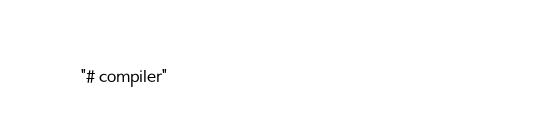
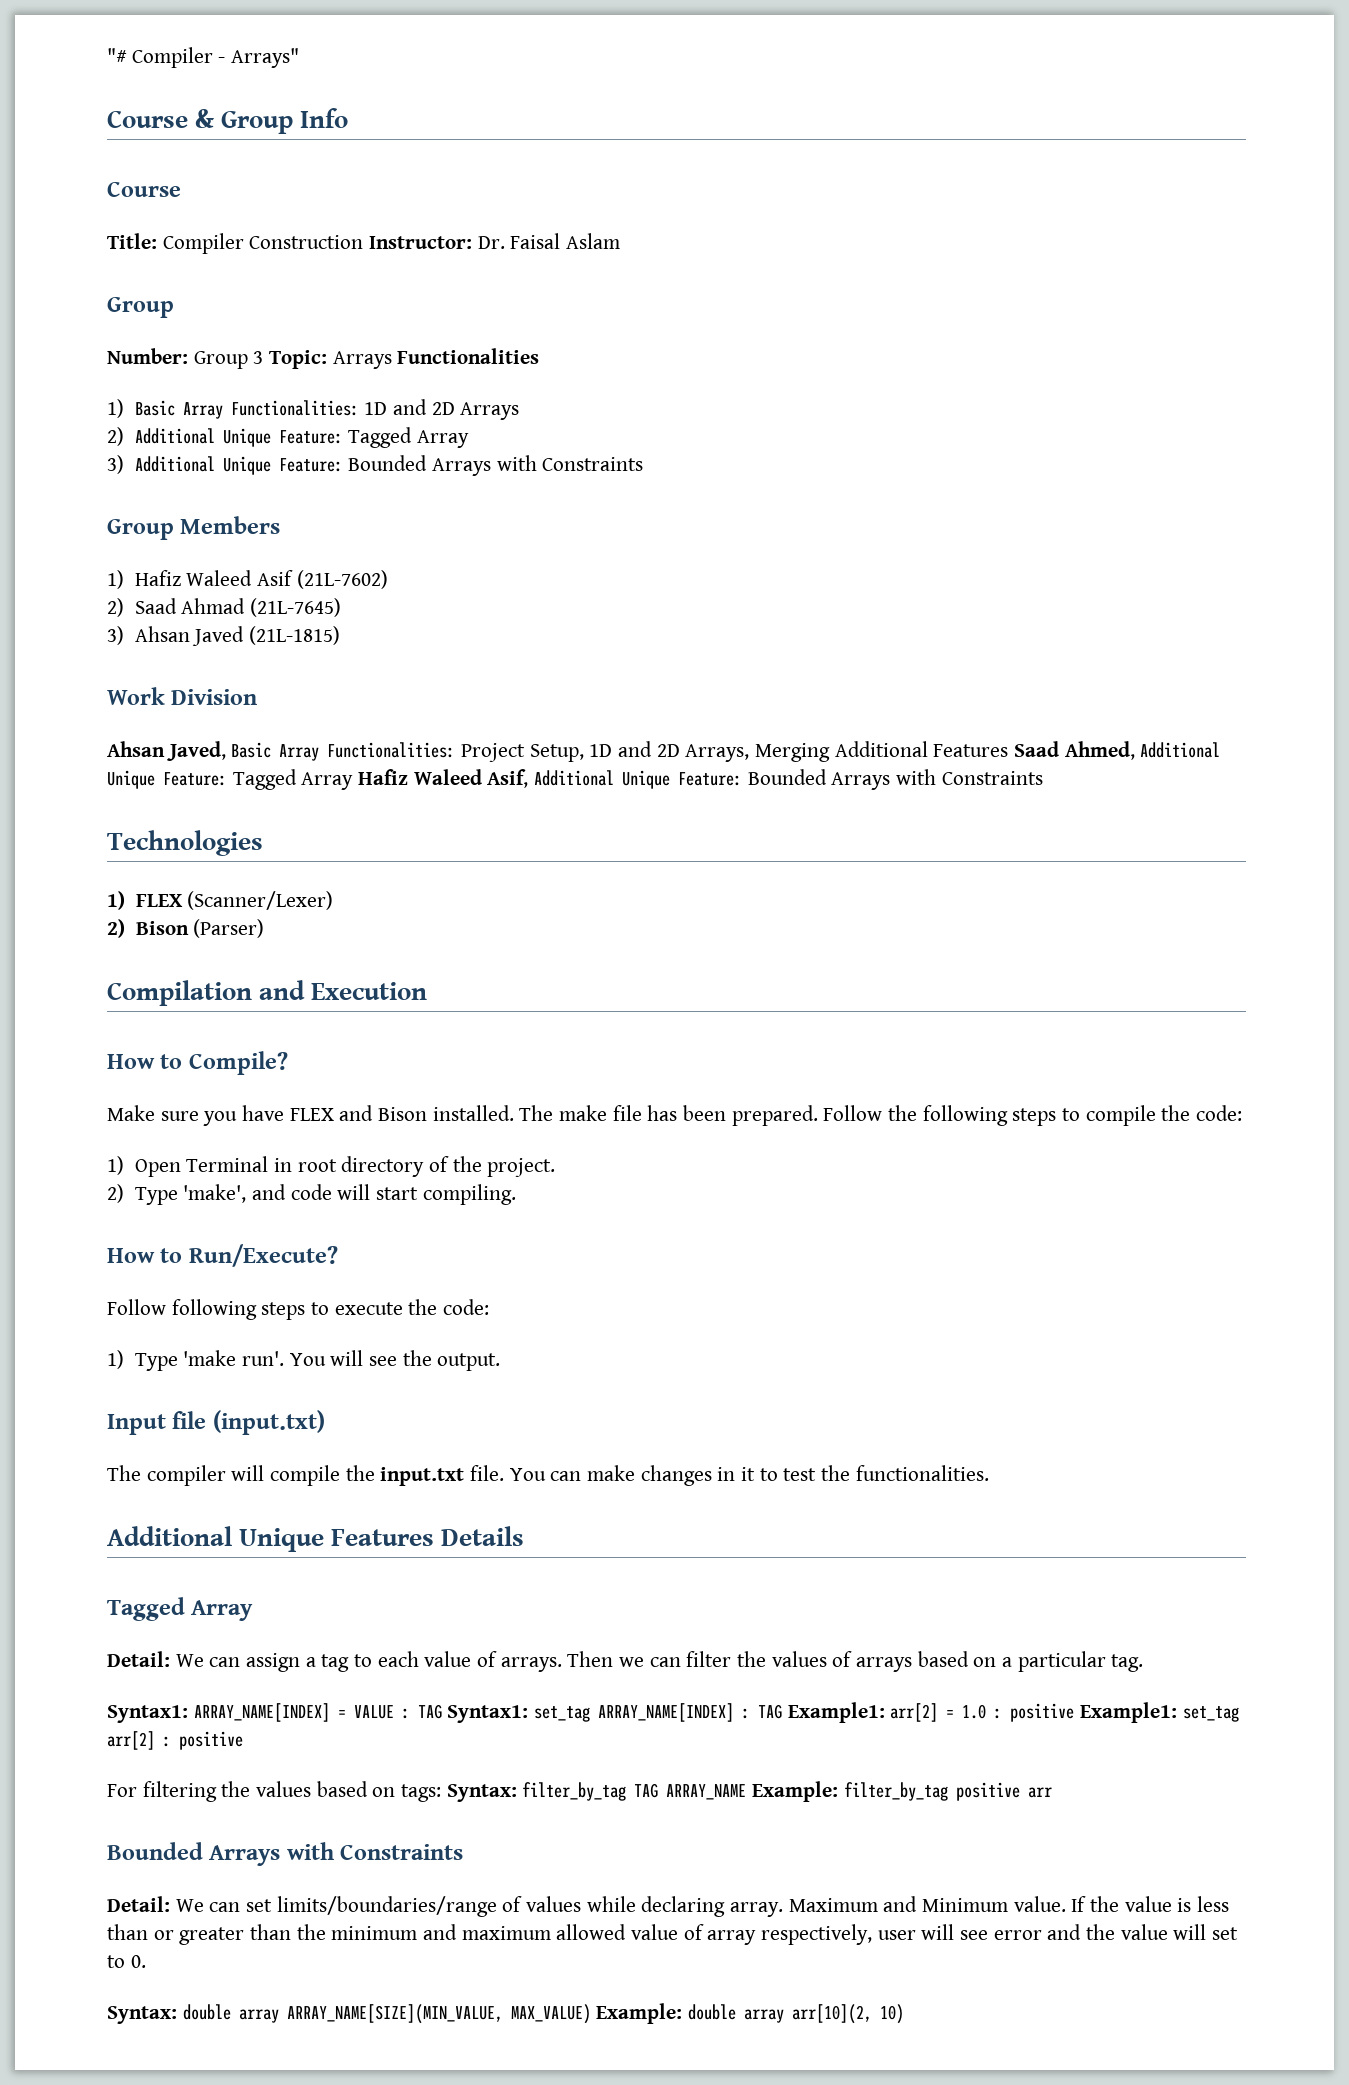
[99,69,168,87] compiler" -> [131,47,300,68] [107,108,349,134] [107,182,181,197] [107,233,621,254] [107,297,174,318] [107,348,540,369] [107,399,520,420] [107,427,469,448] [107,455,644,476] [107,516,281,540] [107,570,388,589] [107,598,341,617] [107,626,340,646] [107,687,258,705] [107,741,1221,762] [107,769,1043,790] [107,830,263,856] [107,891,334,910] [107,919,265,938] [107,980,428,1006] [107,1051,288,1075] [107,1105,1243,1126] [107,1156,556,1177] [107,1184,516,1205] [107,1244,338,1267] [107,1299,490,1320] [107,1350,501,1371] [107,1410,325,1435] [107,1465,989,1486] [107,1526,525,1552] [107,1597,254,1621] [107,1651,1144,1672] [107,1702,1239,1723] [107,1731,243,1750] [107,1781,1052,1802] [107,1842,464,1866] [107,1896,1230,1917] [107,1924,1239,1945] [107,1955,146,1968] [107,2003,905,2024] Compiler - Arrays" // Course & Group Info // Course // Title: Compiler Construction Instructor: Dr. Faisal Aslam // Group // Number: Group 3 Topic: Arrays Functionalities // 1) Basic Array Functionalities: 1D and 2D Arrays // 2) Additional Unique Feature: Tagged Array // 3) Additional Unique Feature: Bounded Arrays with Constraints // Group Members // 1) Hafiz Waleed Asif (21L-7602) // 2) Saad Ahmad (21L-7645) // 3) Ahsan Javed (21L-1815) // Work Division // Ahsan Javed, Basic Array Functionalities: Project Setup, 1D and 2D Arrays, Merging Additional Features Saad Ahmed, Additional Unique Feature: Tagged Array Hafiz Waleed Asif, Additional Unique Feature: Bounded Arrays with Constraints // Technologies // 1) FLEX (Scanner/Lexer) // 2) Bison (Parser) // Compilation and Execution // How to Compile? // Make sure you have FLEX and Bison installed. The make file has been prepared. Follow the following steps to compile the code: // 1) Open Terminal in root directory of the project. // 2) Type 'make', and code will start compiling. // How to Run/Execute? // Follow following steps to execute the code: // 1) Type 'make run'. You will see the output. // Input file (input.txt) // The compiler will compile the input.txt file. You can make changes in it to test the functionalities. // Additional Unique Features Details // Tagged Array // Detail: We can assign a tag to each value of arrays. Then we can filter the values of arrays based on a particular tag. // Syntax1: ARRAY_NAME[INDEX] = VALUE : TAG Syntax1: set_tag ARRAY_NAME[INDEX] : TAG Example1: arr[2] = 1.0 : positive Example1: set_tag arr[2] : positive // For filtering the values based on tags: Syntax: filter_by_tag TAG ARRAY_NAME Example: filter_by_tag positive arr // Bounded Arrays with Constraints // Detail: We can set limits/boundaries/range of values while declaring array. Maximum and Minimum value. If the value is less than or greater than the minimum and maximum allowed value of array respectively, user will see error and the value will set to 0. // Syntax: double array ARRAY_NAME[SIZE](MIN_VALUE, MAX_VALUE) Example: double array arr[10](2, 10)

